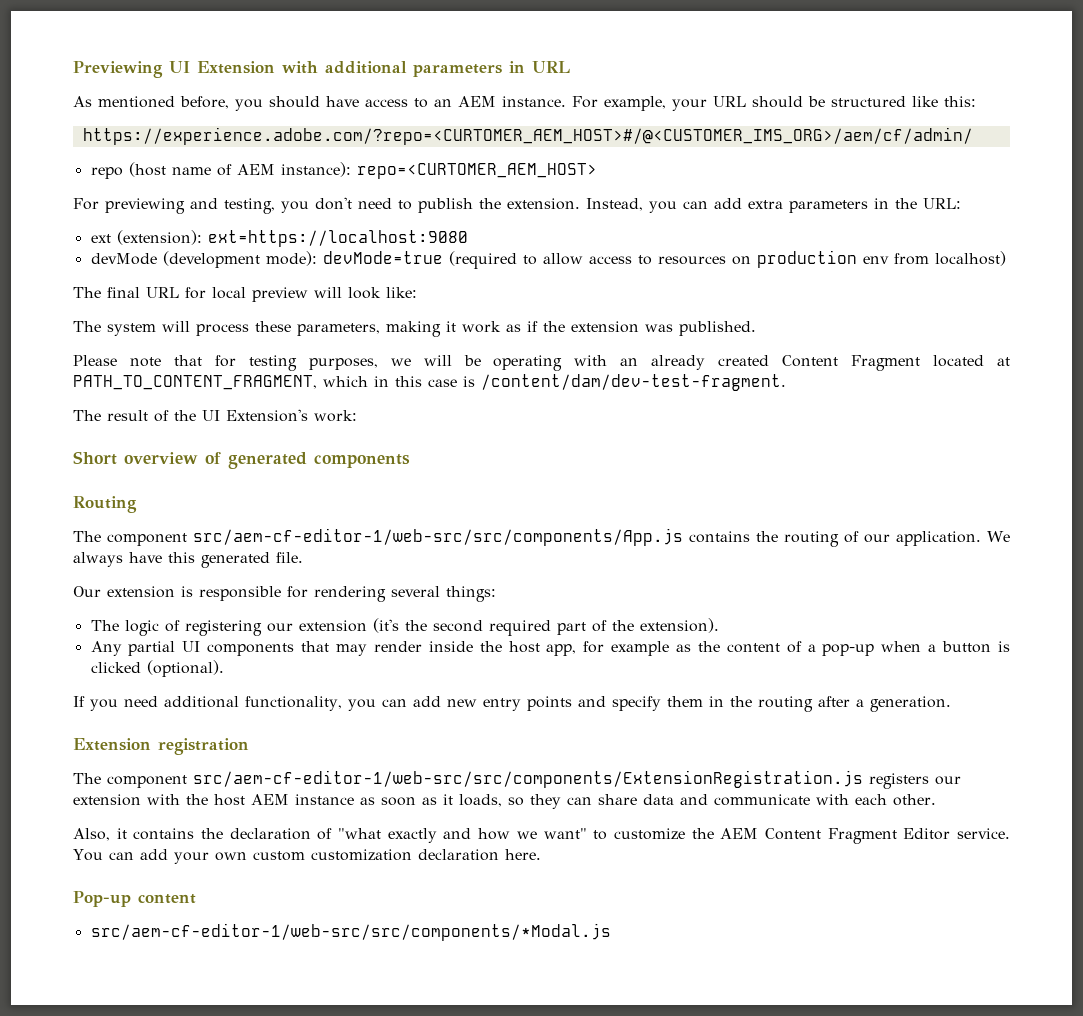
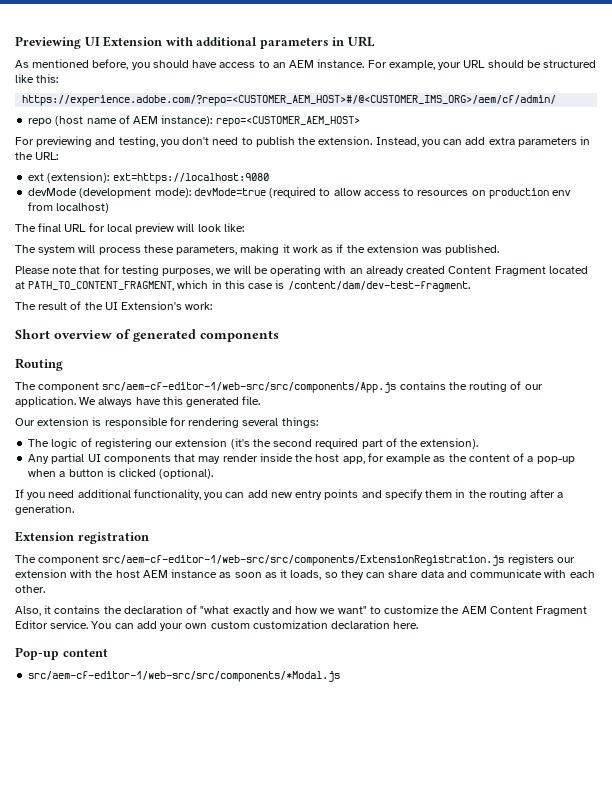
[82,127,973,145] https://experience.adobe.com/?repo=<CURTOMER_AEM_HOST>#/@<CUSTOMER_IMS_ORG>/aem/cf/admin/ -> [22,95,557,106] https://experience.adobe.com/?repo=<CUSTOMER_AEM_HOST>#/@<CUSTOMER_IMS_ORG>/aem/cf/admin/
[356,163,597,179] repo=<CURTOMER_AEM_HOST> -> [215,116,360,127] repo=<CUSTOMER_AEM_HOST>

